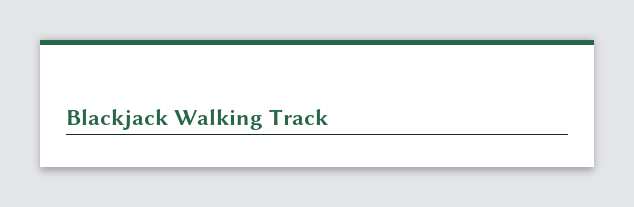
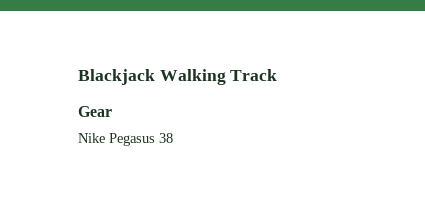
(329, 117) none -> [78,106,112,117] [78,133,173,146] // Gear // Nike Pegasus 38

